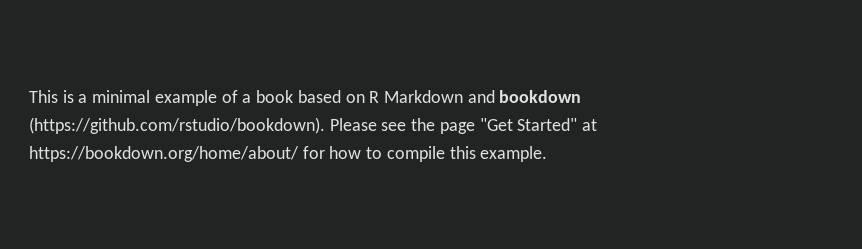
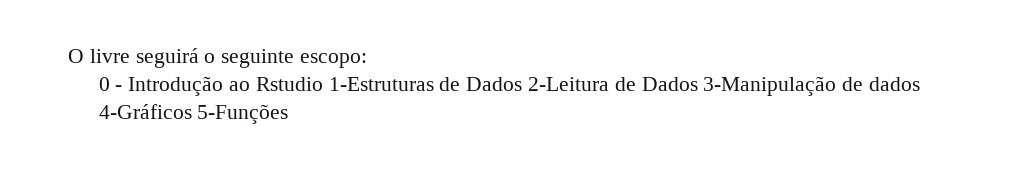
[29,90,582,106] [29,117,598,134] [29,146,548,162] This is a minimal example of a book based on R Markdown and bookdown (https://github.com/rstudio/bookdown). Please see the page "Get Started" at https://bookdown.org/home/about/ for how to compile this example. -> [68,48,368,68] [98,76,921,96] [98,104,289,124] O livre seguirá o seguinte escopo: // 0 - Introdução ao Rstudio 1-Estruturas de Dados 2-Leitura de Dados 3-Manipulação de dados 4-Gráficos 5-Funções

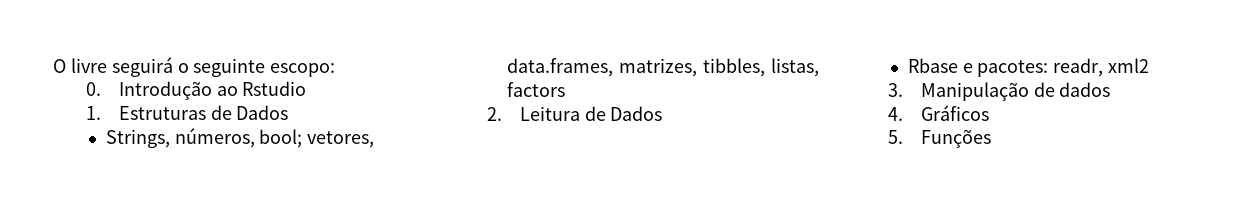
[98,77,123,91] 0 - -> [85,82,101,96] 0.
[328,76,921,96] [98,104,289,124] 1-Estruturas de Dados 2-Leitura de Dados 3-Manipulação de dados 4-Gráficos 5-Funções -> [85,105,289,120] [105,128,375,148] [506,58,819,77] [506,82,565,97] [486,106,663,121] [907,58,1150,77] [887,82,1111,101] [887,105,989,121] [887,129,991,148] // 1. Estruturas de Dados // Strings, números, bool; vetores, data.frames, matrizes, tibbles, listas, factors // 2. Leitura de Dados // Rbase e pacotes: readr, xml2 // 3. Manipulação de dados // 4. Gráficos // 5. Funções

